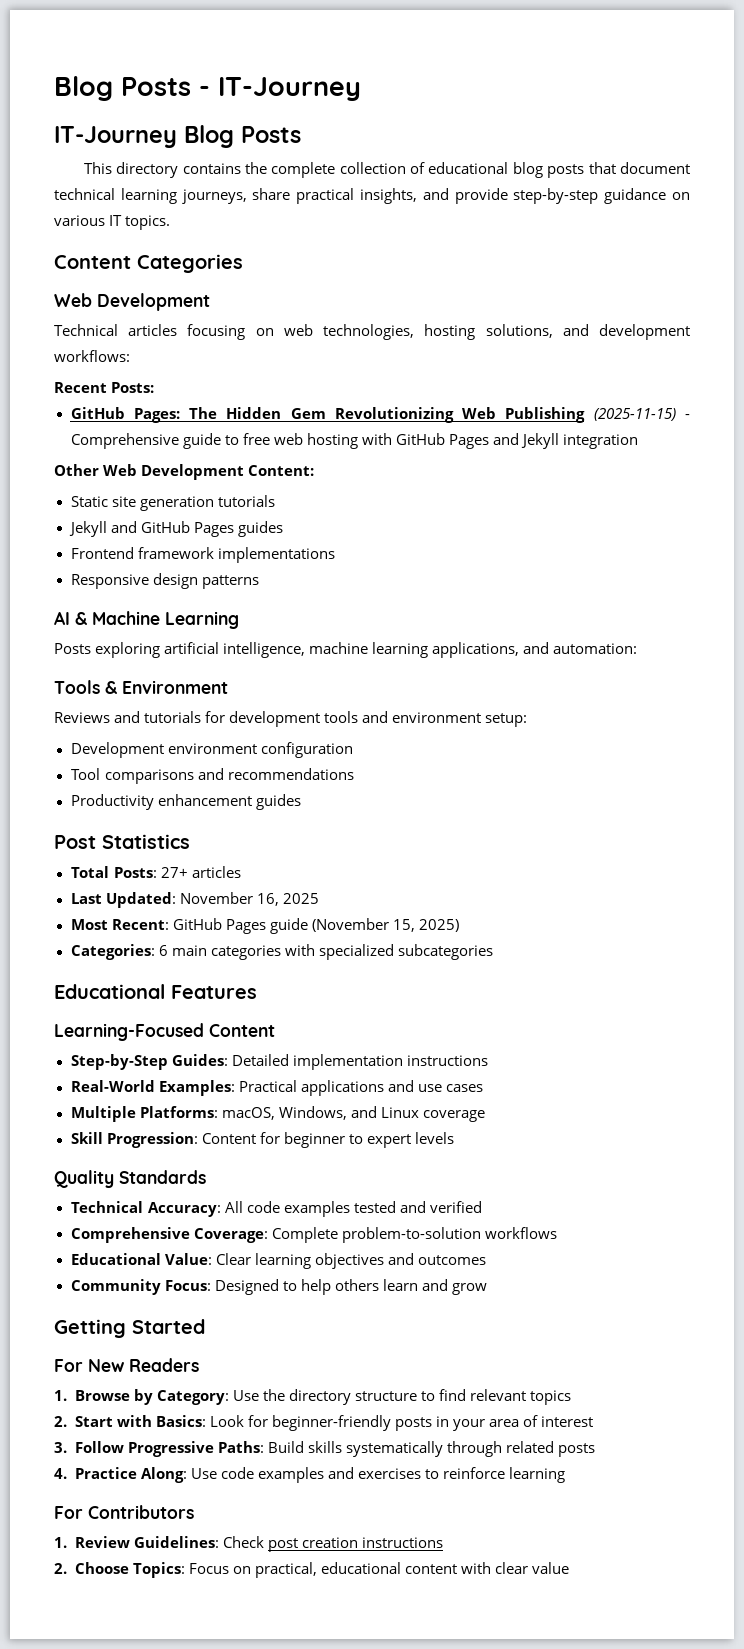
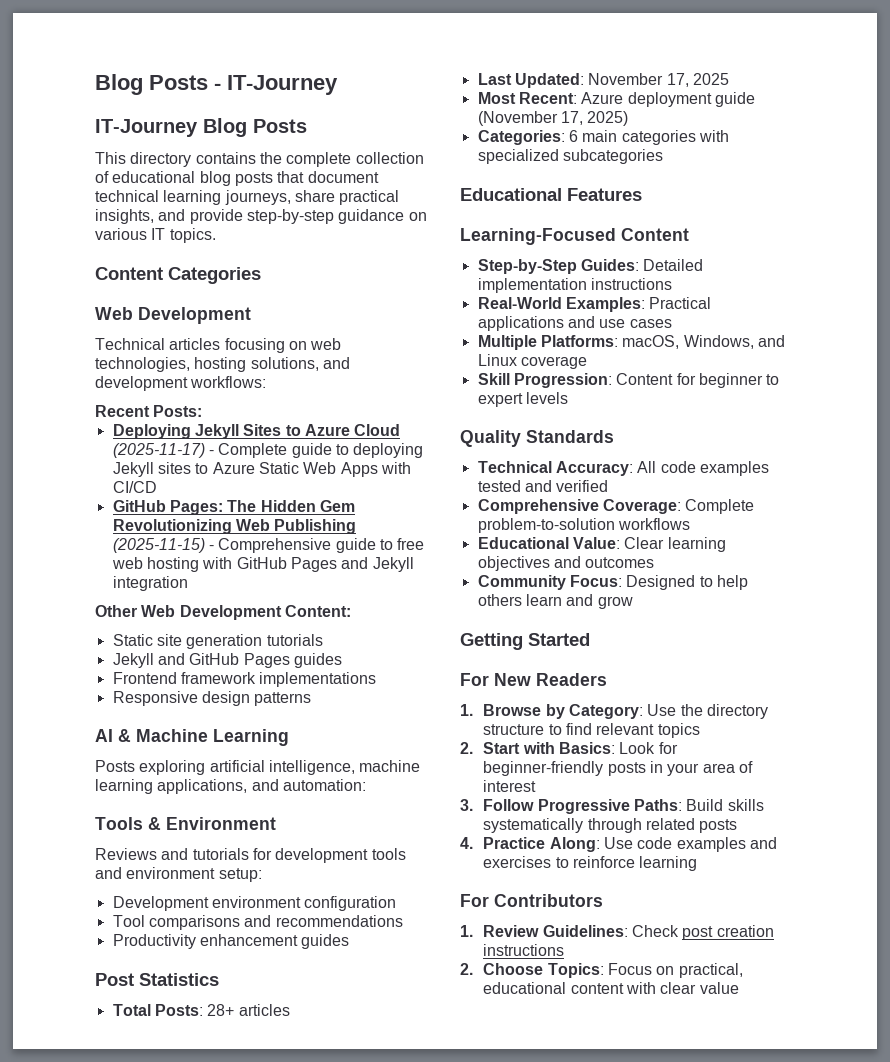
(155, 387) none -> [112,424,401,439] [112,443,424,458] [112,462,411,477] [112,481,157,493] // Deploying Jekyll Sites to Azure Cloud (2025-11-17) - Complete guide to deploying Jekyll sites to Azure Static Web Apps with CI/CD
[160,867,188,878] 27+ -> [207,1004,235,1016] 28+
[256,893,279,906] 16, -> [666,73,689,87] 17,
[172,918,266,934] GitHub Pages -> [581,92,712,107] Azure deployment
[392,919,415,932] 15, -> [560,111,583,125] 17,

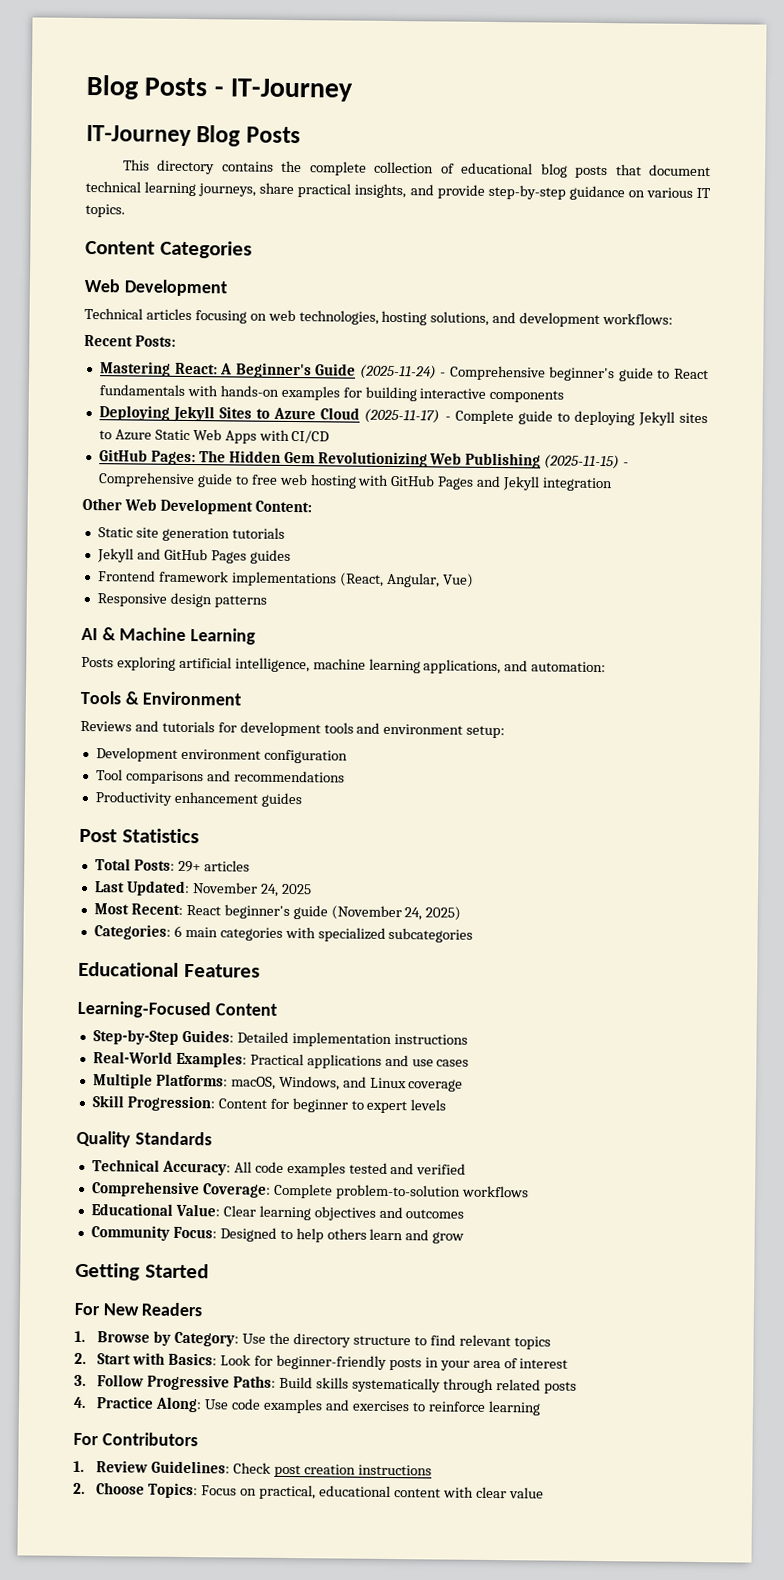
(203, 411) none -> [99,361,709,382] [98,384,565,403] // Mastering React: A Beginner's Guide (2025-11-24) - Comprehensive beginner's guide to React fundamentals with hands-on examples for building interactive components
(377, 679) none -> [338,572,474,588] (React, Angular, Vue)
[207,1004,235,1016] 28+ -> [177,860,201,873] 29+
[666,73,689,87] 17, -> [259,883,279,897] 24,
[581,92,712,107] Azure deployment -> [185,904,290,920] React beginner's
[560,111,583,125] 17, -> [404,907,423,921] 24,

